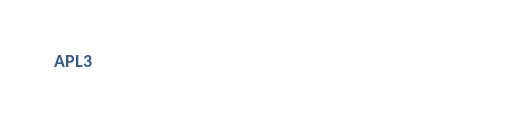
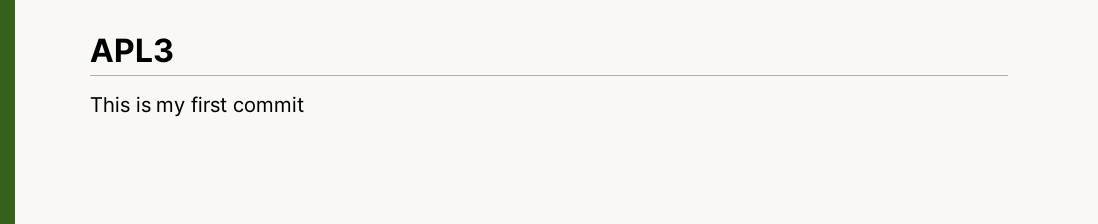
(92, 61) none -> [90,96,304,117] // This is my first commit

